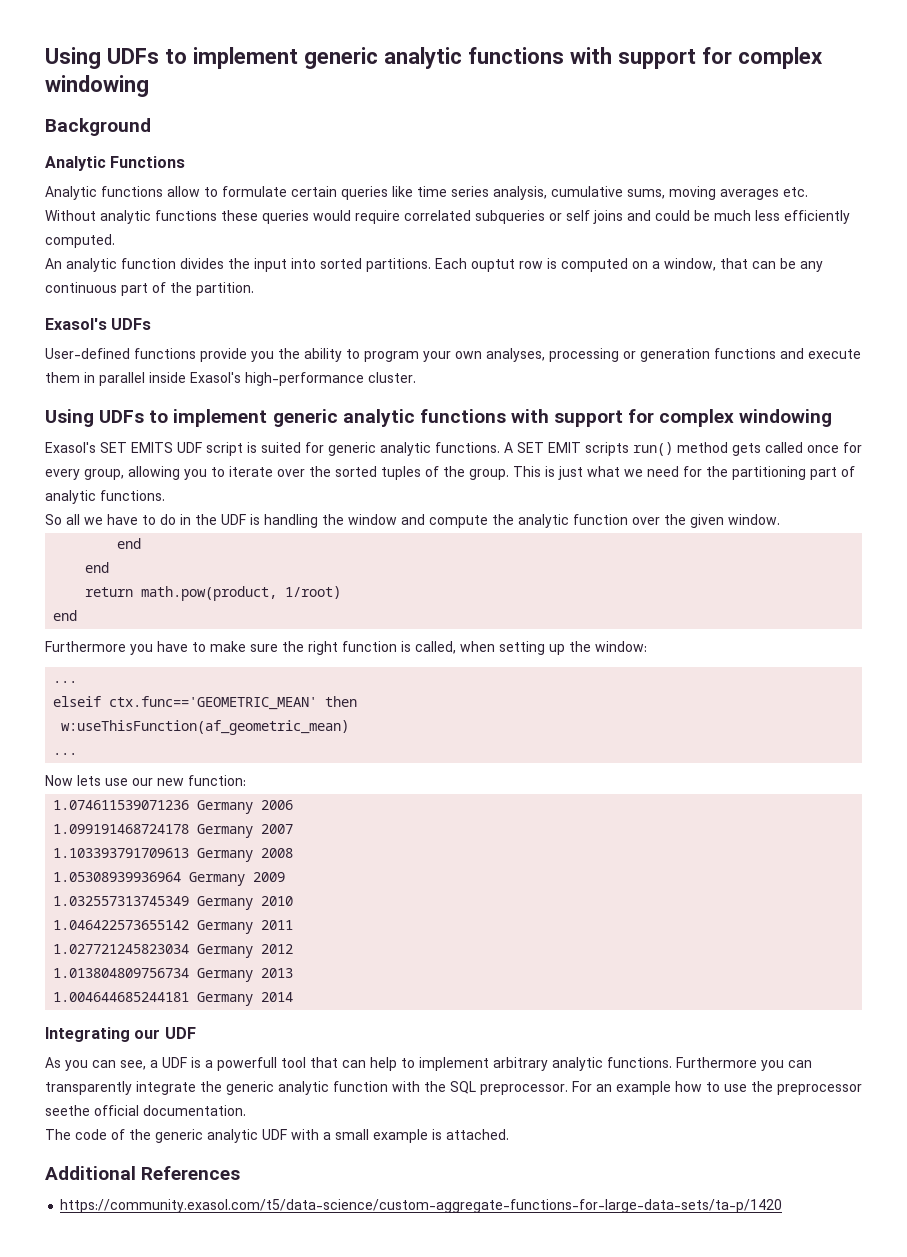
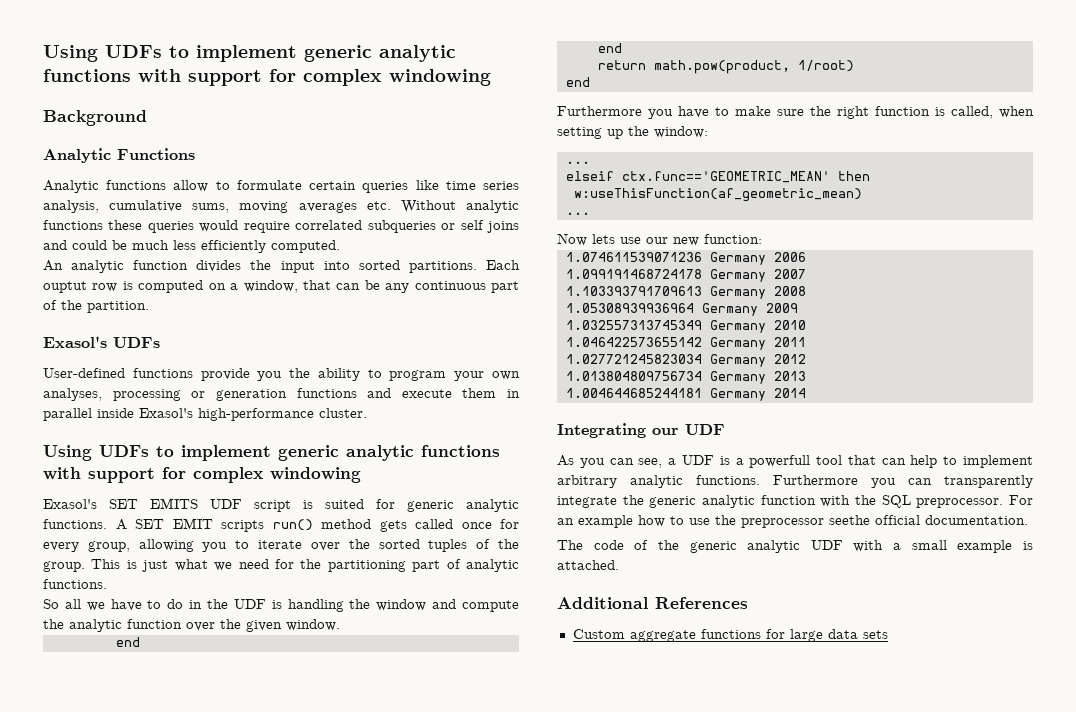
[60,1199,783,1213] https://community.exasol.com/t5/data-science/custom-aggregate-functions-for-large-data-sets/ta-p/1420 -> [572,629,888,642] Custom aggregate functions for large data sets

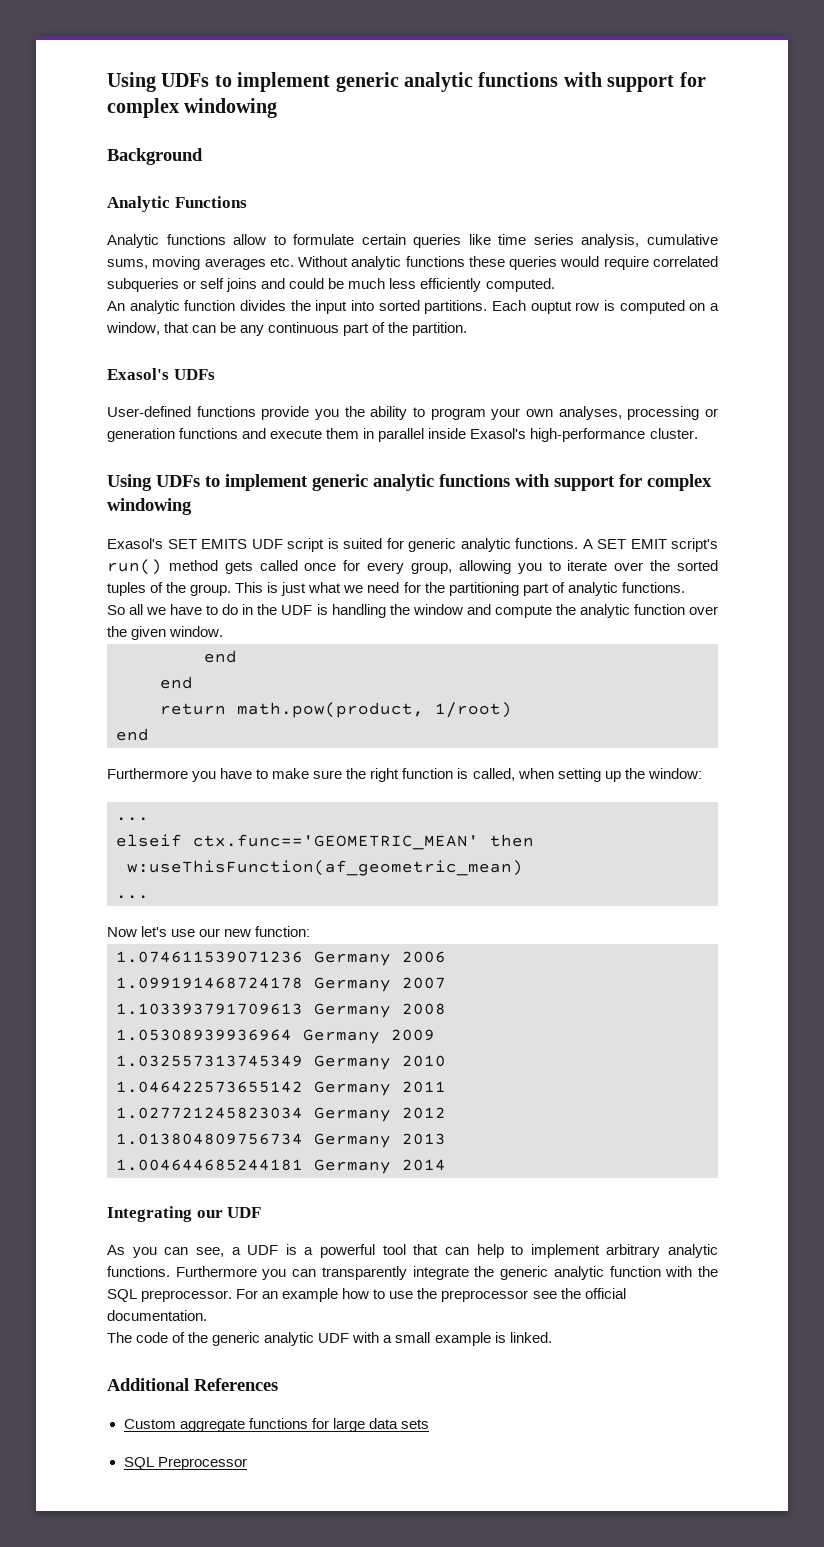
[221,520,264,532] scripts -> [671,538,718,552] script's
[592,234,615,244] lets -> [141,926,168,937] let's
[749,455,811,468] powerfull -> [320,1244,375,1258] powerful
[829,515,870,525] seethe -> [532,1288,581,1299] see the
[557,560,619,570] attached. -> [509,1332,552,1343] linked.
(888, 634) none -> [123,1457,247,1470] // SQL Preprocessor

